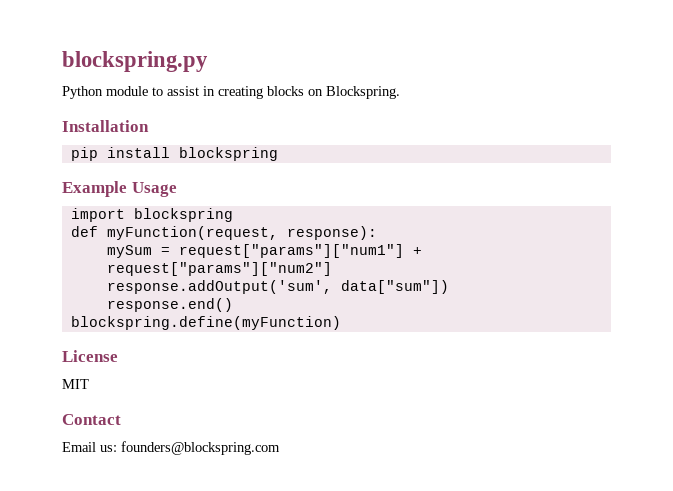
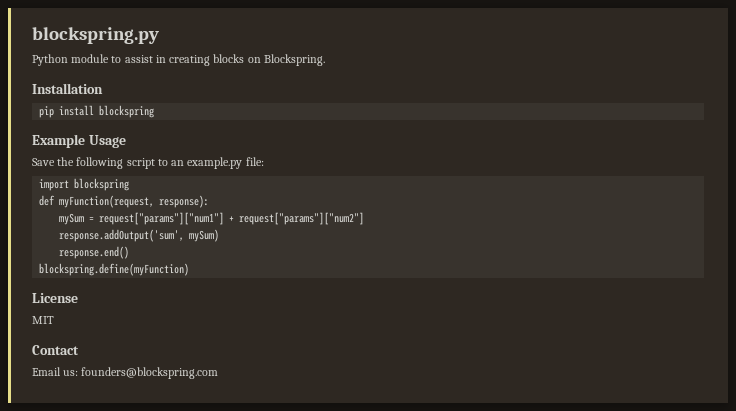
(177, 189) none -> [32,157,264,169] // Save the following script to an example.py file:
[340,280,449,294] data["sum"]) -> [189,229,220,242] mySum)

